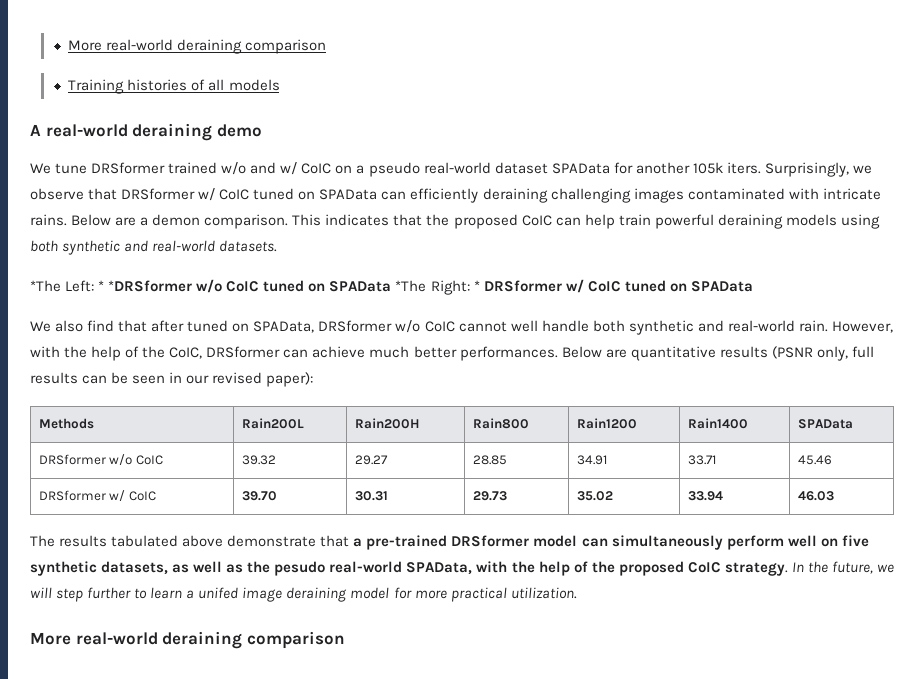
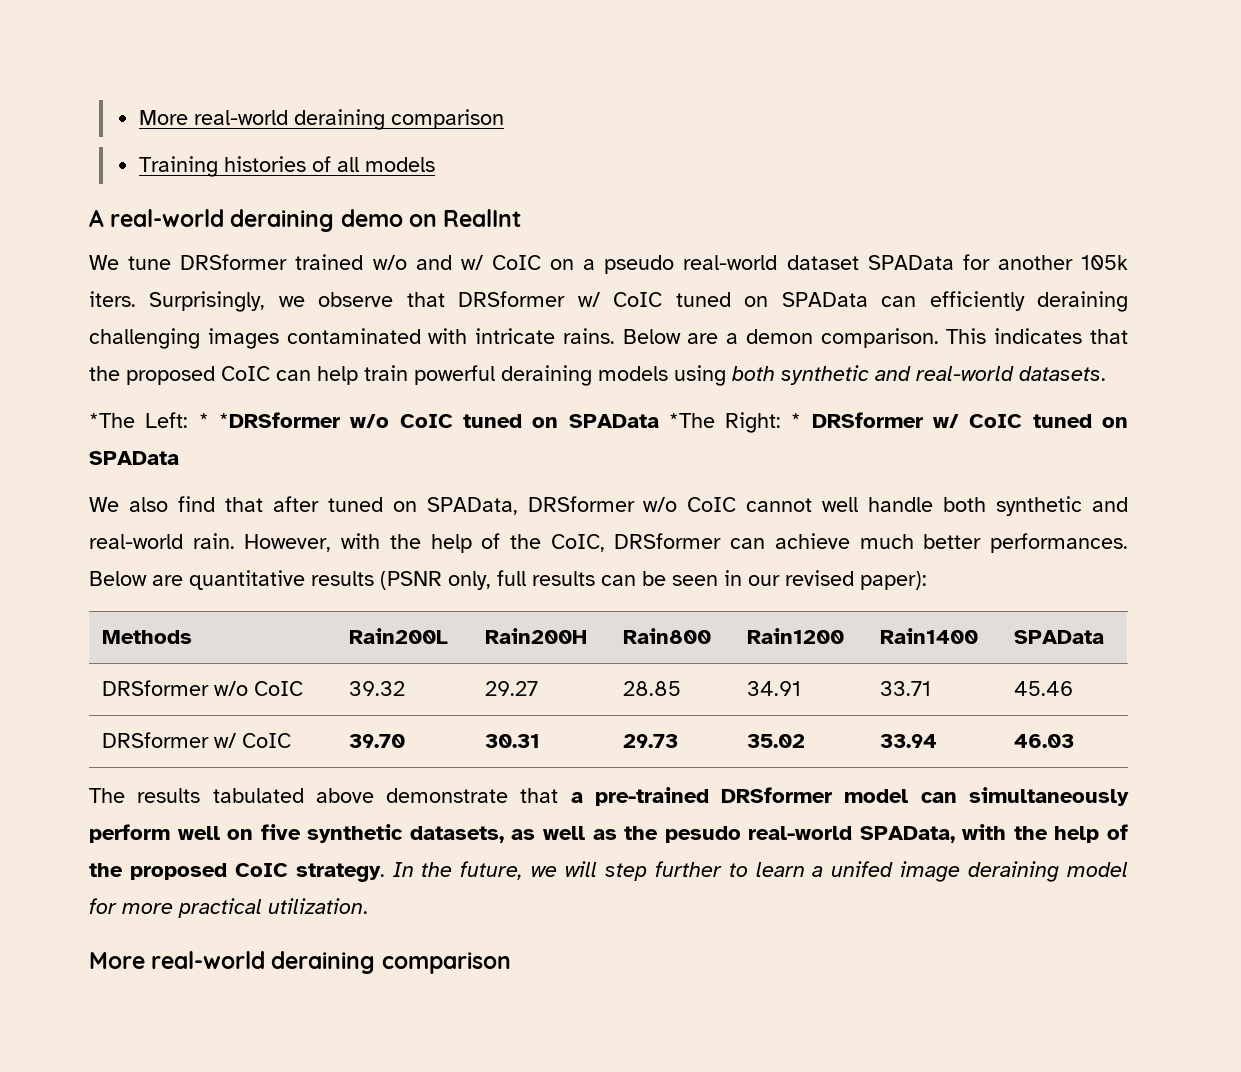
(262, 130) none -> [408,209,522,227] on RealInt

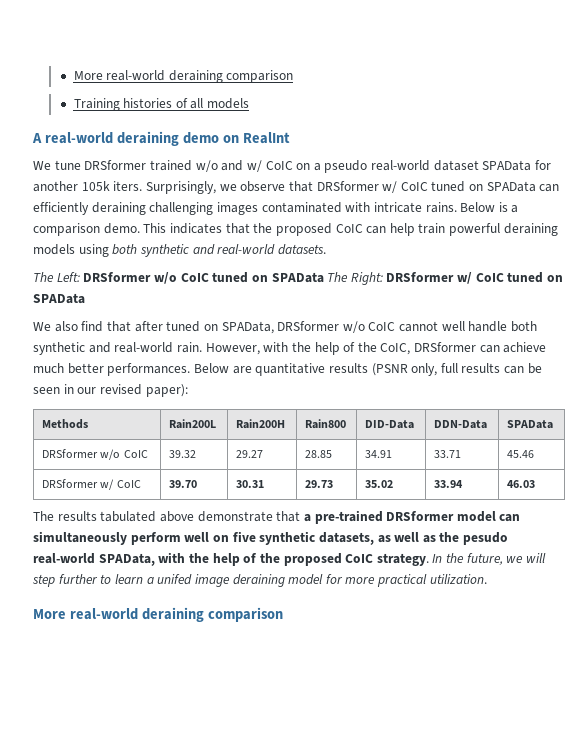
[687,328,939,348] are a demon comparison. -> [498,202,519,213] [33,223,140,236] is a comparison demo.
[89,412,340,428] *The Left: * *DRSformer -> [33,272,152,282] The Left: DRSformer
[668,412,802,433] *The Right: * -> [327,272,383,285] The Right:
[747,628,845,644] [880,628,979,644] Rain1200 | Rain1400 -> [365,420,415,429] [434,420,488,429] DID-Data | DDN-Data

